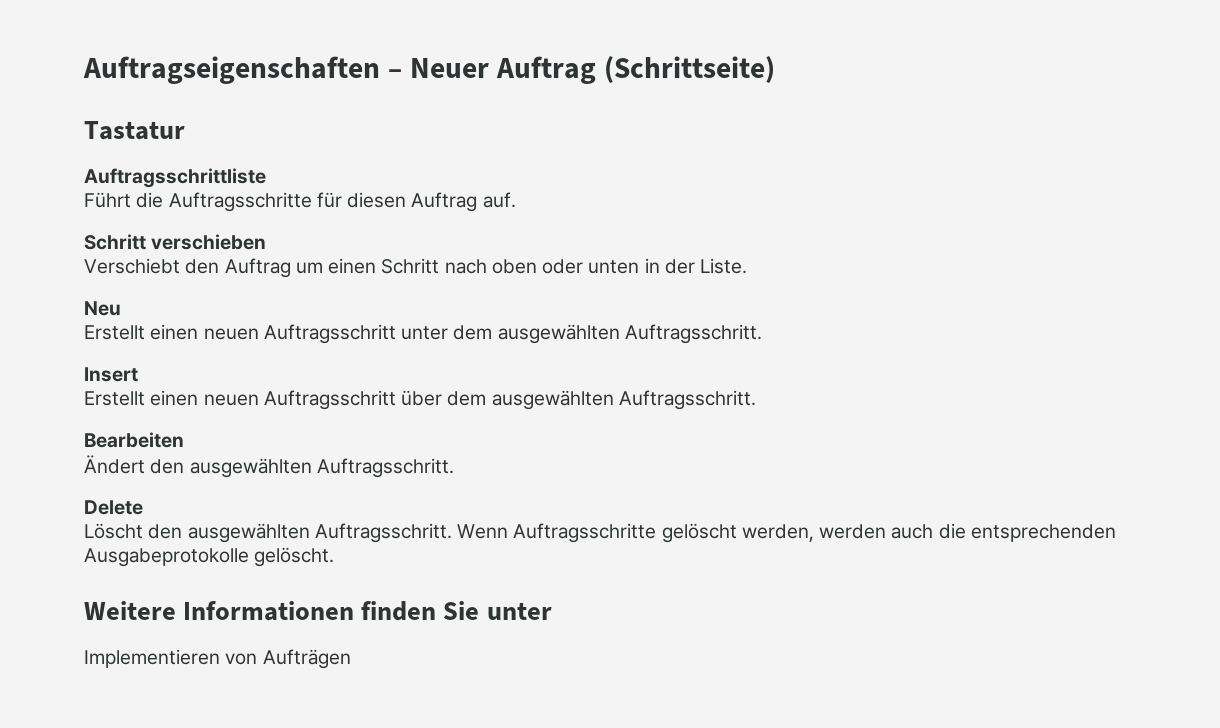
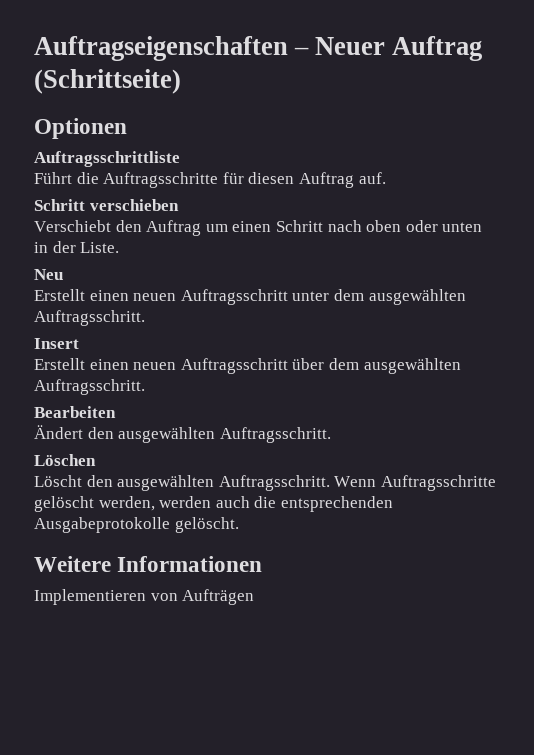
[84,121,185,140] Tastatur -> [34,118,127,139] Optionen
[84,500,143,515] Delete -> [34,454,96,466] Löschen
[361,601,552,621] finden Sie unter -> (263, 564) none

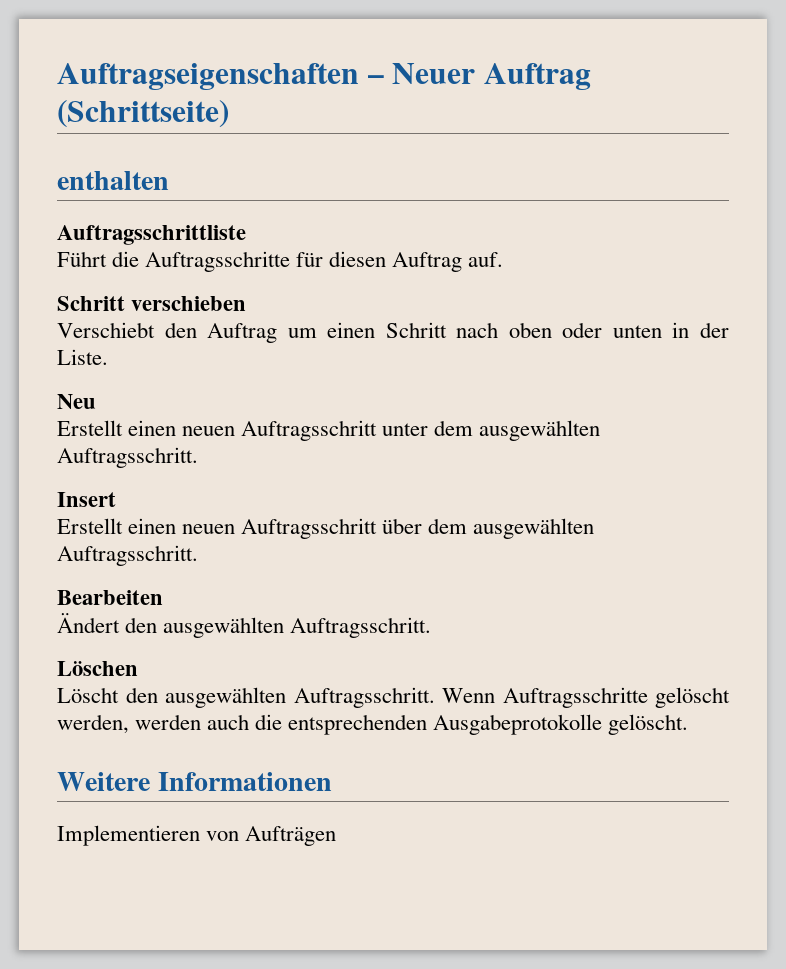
[34,118,127,139] Optionen -> [57,171,169,190] enthalten

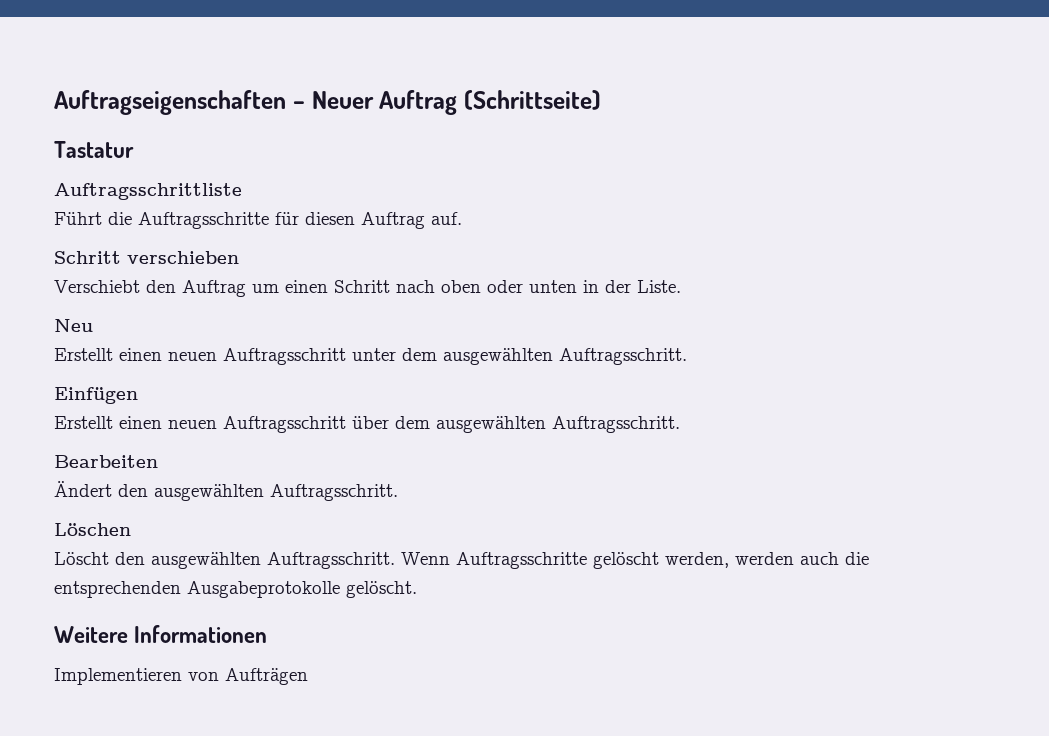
[57,171,169,190] enthalten -> [54,141,134,158] Tastatur
[57,492,116,507] Insert -> [54,387,138,404] Einfügen

